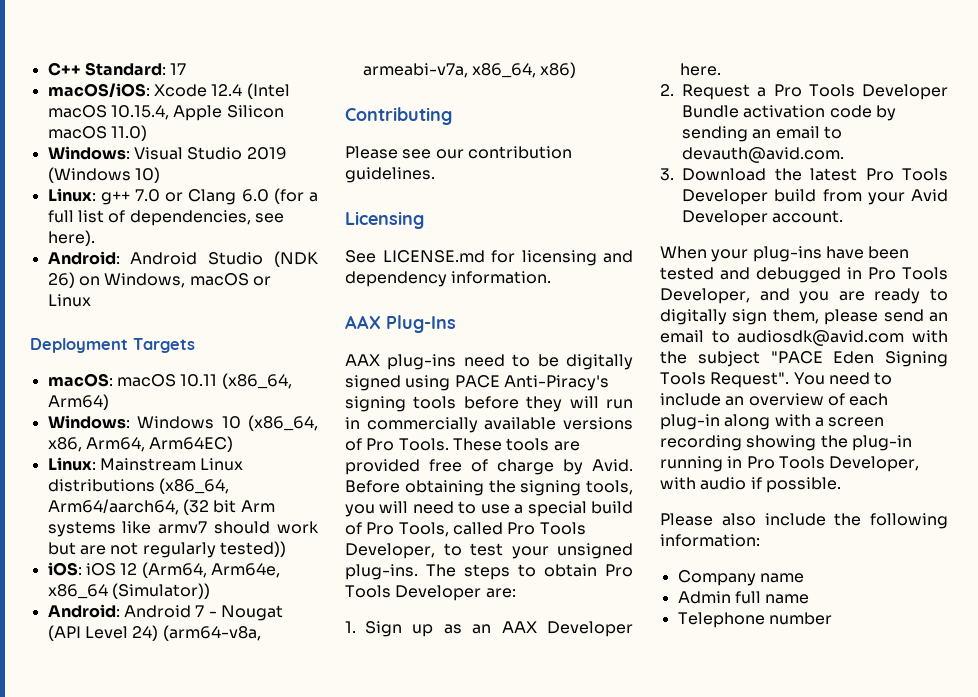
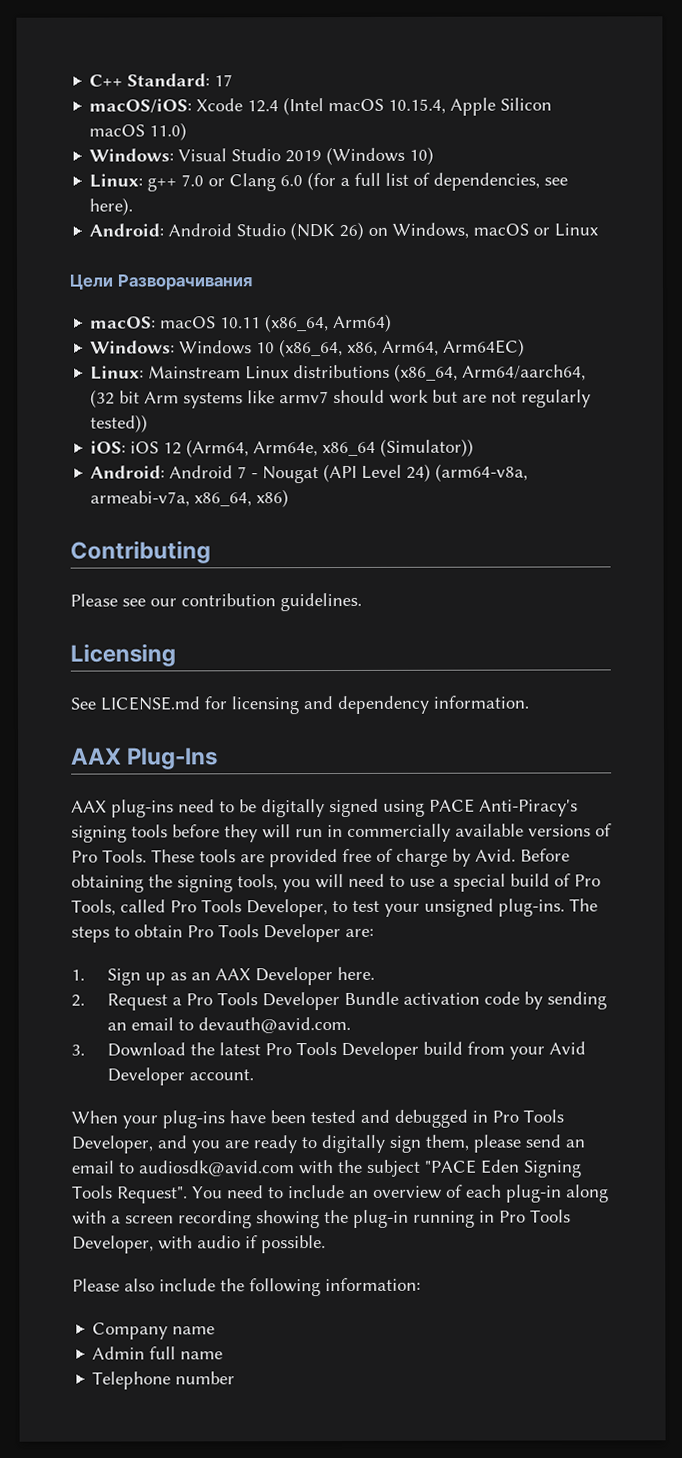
[30,338,195,353] Deployment Targets -> [69,273,253,291] Цели Разворачивания

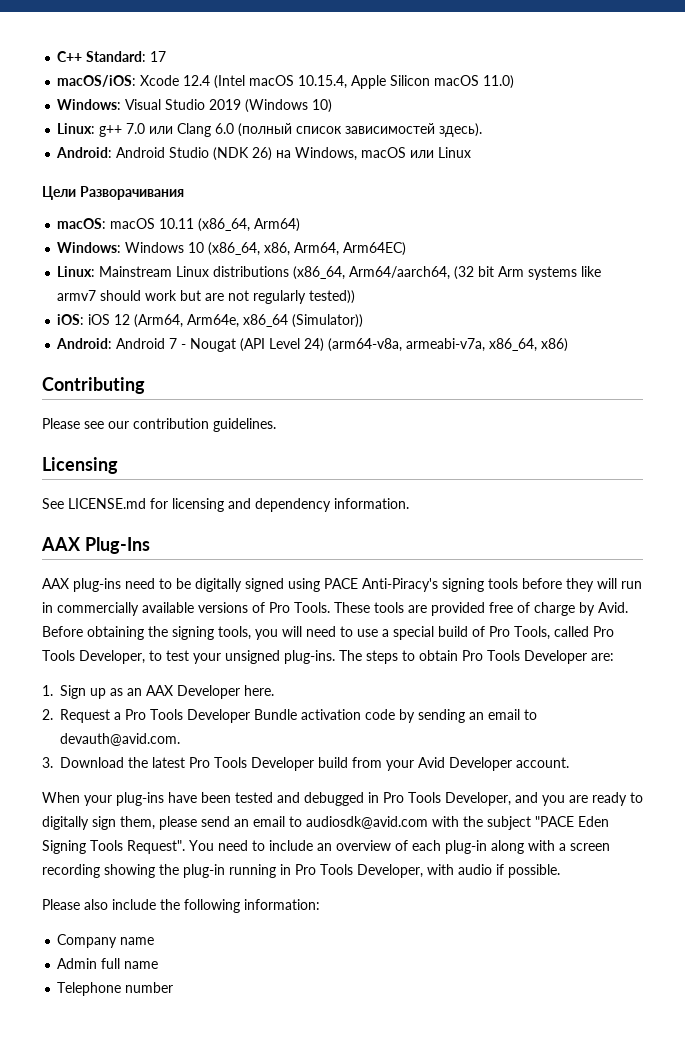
[208,178,226,187] or -> [149,126,174,134] или
[307,172,569,191] [89,197,134,216] (for a full list of dependencies, see here). -> [238,123,483,137] (полный список зависимостей здесь).
[368,227,389,236] on -> [276,150,292,158] на
[533,227,551,236] or -> [410,150,435,158] или

